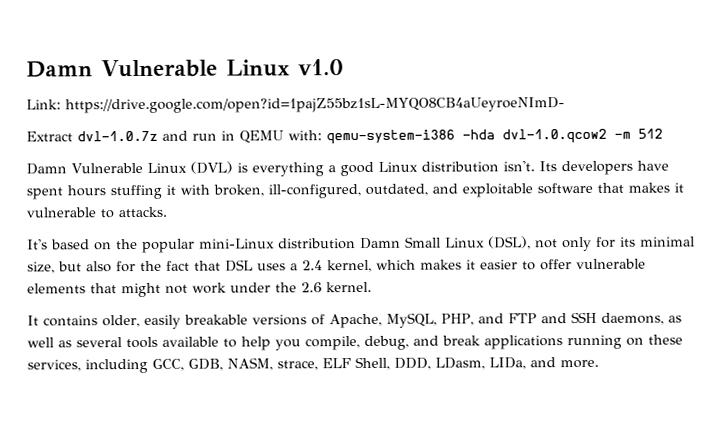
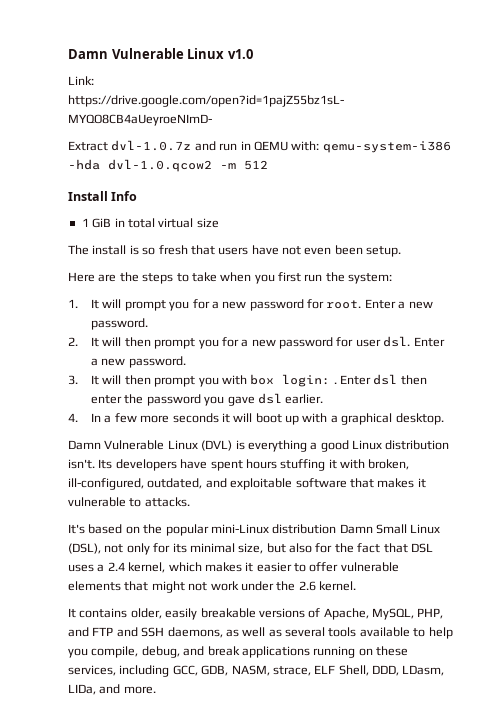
(663, 133) none -> [68,191,138,201] [81,218,219,228] [68,245,402,257] [68,272,393,284] [68,299,433,311] [91,318,149,330] [68,336,445,349] [91,356,186,368] [68,374,427,387] [91,393,324,406] [68,413,444,425] // Install Info // 1 GiB in total virtual size // The install is so fresh that users have not even been setup. // Here are the steps to take when you first run the system: // 1. It will prompt you for a new password for root. Enter a new password. // 2. It will then prompt you for a new password for user dsl. Enter a new password. // 3. It will then prompt you with box login: . Enter dsl then enter the password you gave dsl earlier. // 4. In a few more seconds it will boot up with a graphical desktop.

